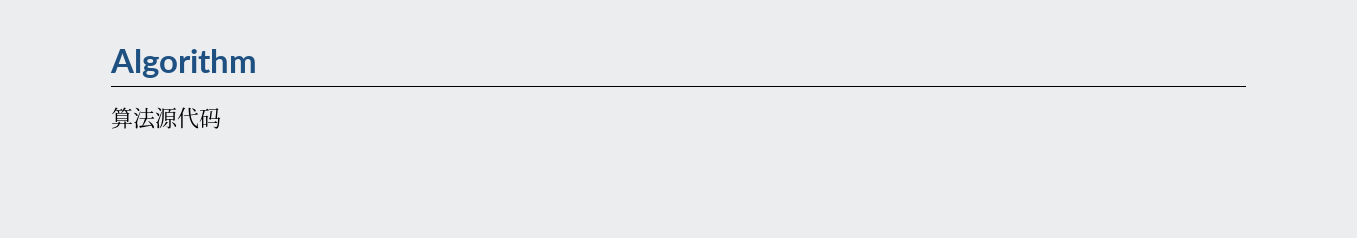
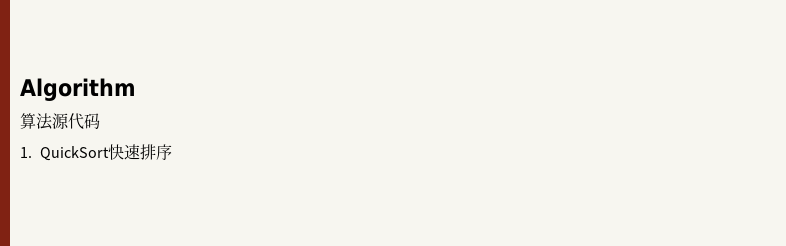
(221, 118) none -> [20,144,172,161] // 1. QuickSort快速排序

